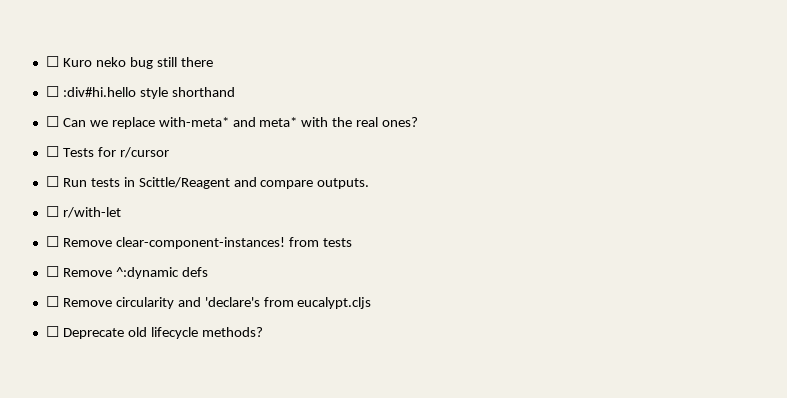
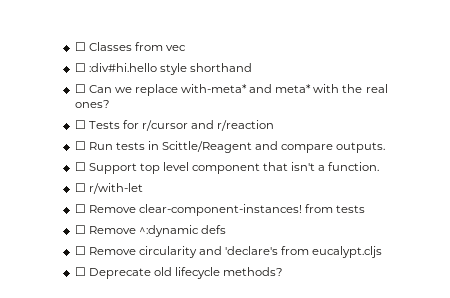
[45,56,213,69] ☐ Kuro neko bug still there -> [74,42,186,51] ☐ Classes from vec
(169, 152) none -> [191,120,275,131] and r/reaction
(370, 183) none -> [74,162,380,174] // ☐ Support top level component that isn't a function.

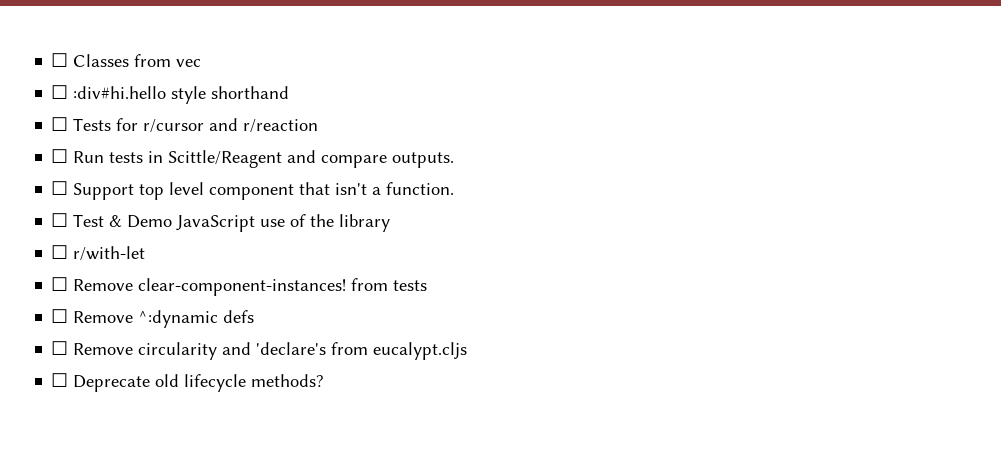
[74,84,388,96] [74,100,110,108] // ☐ Can we replace with-meta* and meta* with the real ones? -> (290, 92) none
(380, 166) none -> [51,213,391,232] // ☐ Test & Demo JavaScript use of the library

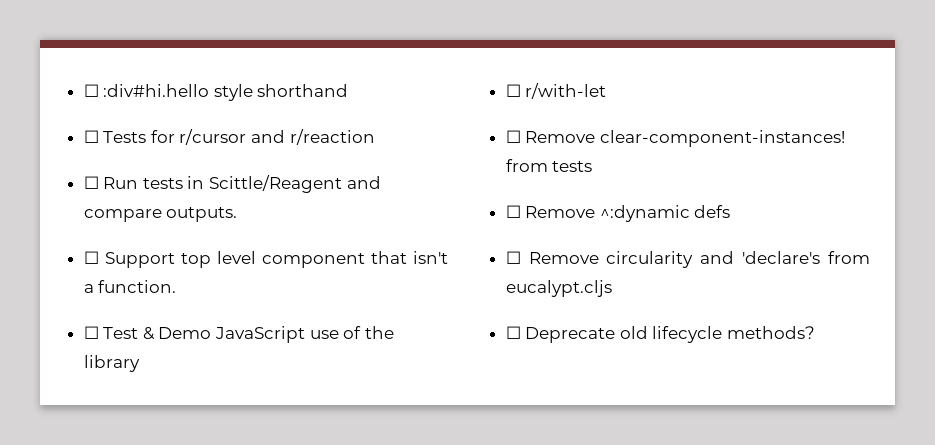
[51,53,202,67] [51,85,69,99] ☐ Classes from vec // ☐ -> [83,84,99,97] ☐

